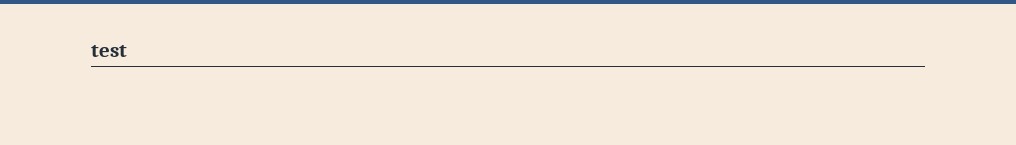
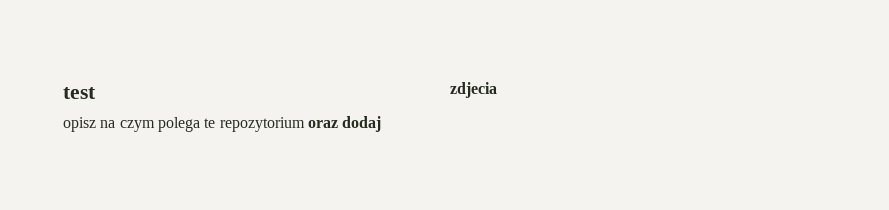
(127, 51) none -> [63,116,382,132] [450,82,497,98] // opisz na czym polega te repozytorium oraz dodaj zdjecia

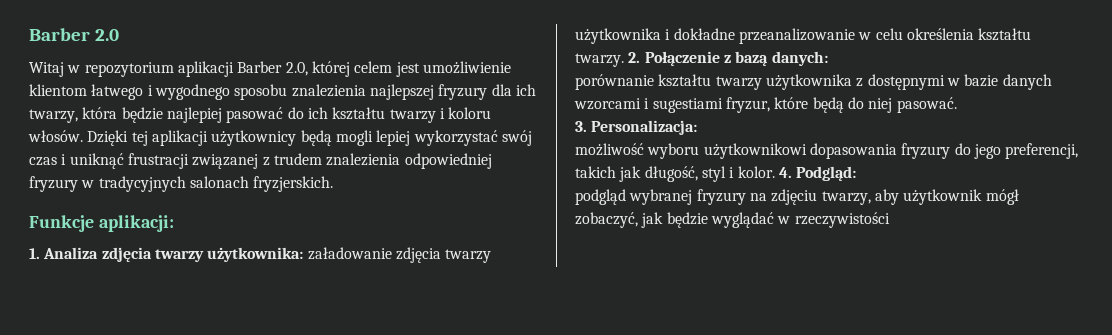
[63,87,96,99] [63,116,382,132] [450,82,497,98] test // opisz na czym polega te repozytorium oraz dodaj zdjecia -> [29,28,119,41] [29,61,511,77] [29,84,536,100] [29,107,492,123] [28,130,532,146] [29,153,492,169] [29,176,334,192] [29,215,174,232] [29,247,492,263] [575,28,1032,44] [575,51,828,67] [575,74,1052,90] [574,97,957,113] [575,120,698,135] [575,143,1079,159] [575,166,857,182] [575,189,1019,205] [575,212,890,228] Barber 2.0 // Witaj w repozytorium aplikacji Barber 2.0, której celem jest umożliwienie klientom łatwego i wygodnego sposobu znalezienia najlepszej fryzury dla ich twarzy, która będzie najlepiej pasować do ich kształtu twarzy i koloru włosów. Dzięki tej aplikacji użytkownicy będą mogli lepiej wykorzystać swój czas i uniknąć frustracji związanej z trudem znalezienia odpowiedniej fryzury w tradycyjnych salonach fryzjerskich. // Funkcje aplikacji: // 1. Analiza zdjęcia twarzy użytkownika: załadowanie zdjęcia twarzy użytkownika i dokładne przeanalizowanie w celu określenia kształtu twarzy. 2. Połączenie z bazą danych: // porównanie kształtu twarzy użytkownika z dostępnymi w bazie danych wzorcami i sugestiami fryzur, które będą do niej pasować. // 3. Personalizacja: // możliwość wyboru użytkownikowi dopasowania fryzury do jego preferencji, takich jak długość, styl i kolor. 4. Podgląd: // podgląd wybranej fryzury na zdjęciu twarzy, aby użytkownik mógł zobaczyć, jak będzie wyglądać w rzeczywistości

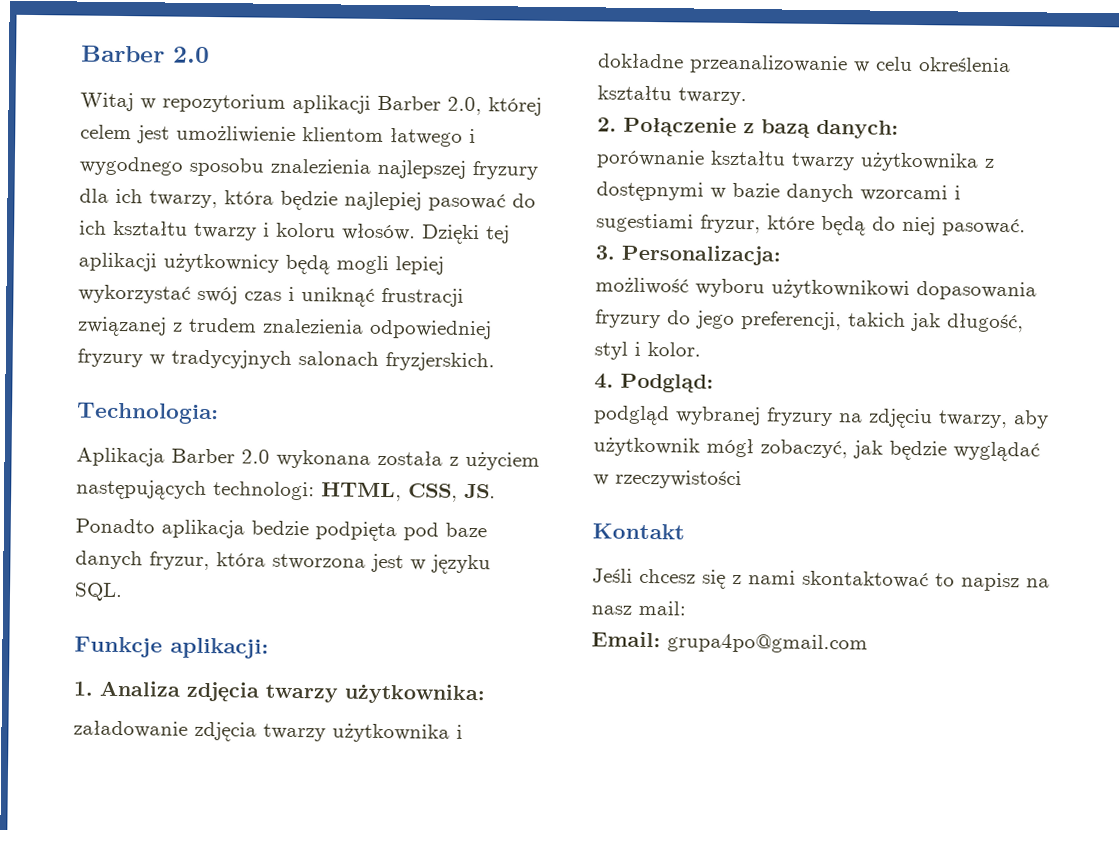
(334, 184) none -> [76,402,219,425] [76,447,540,471] [76,479,496,502] [75,518,487,542] [75,550,491,575] [74,582,123,602] // Technologia: // Aplikacja Barber 2.0 wykonana została z użyciem następujących technologi: HTML, CSS, JS. // Ponadto aplikacja bedzie podpięta pod baze danych fryzur, która stworzona jest w języku SQL.
(304, 254) none -> (486, 694) //
(624, 60) none -> (747, 96) //
(775, 172) none -> (701, 349) //
(890, 220) none -> [592,523,685,540] [592,568,1050,592] [591,600,686,616] [591,631,868,654] // Kontakt // Jeśli chcesz się z nami skontaktować to napisz na nasz mail: // Email: grupa4po@gmail.com

